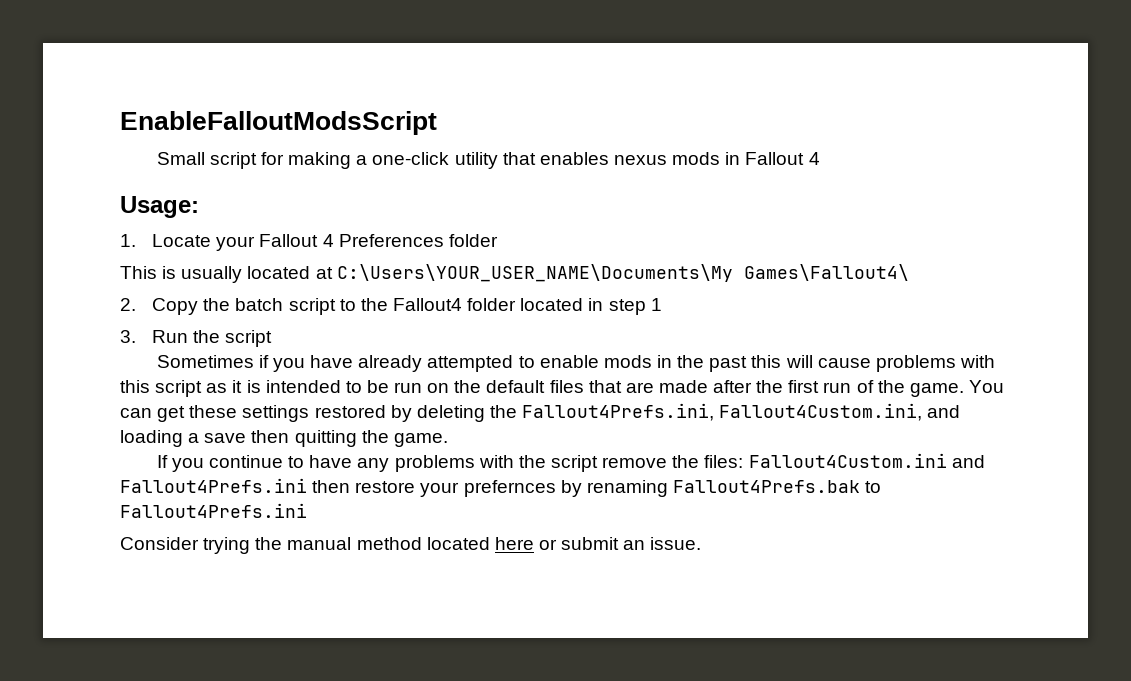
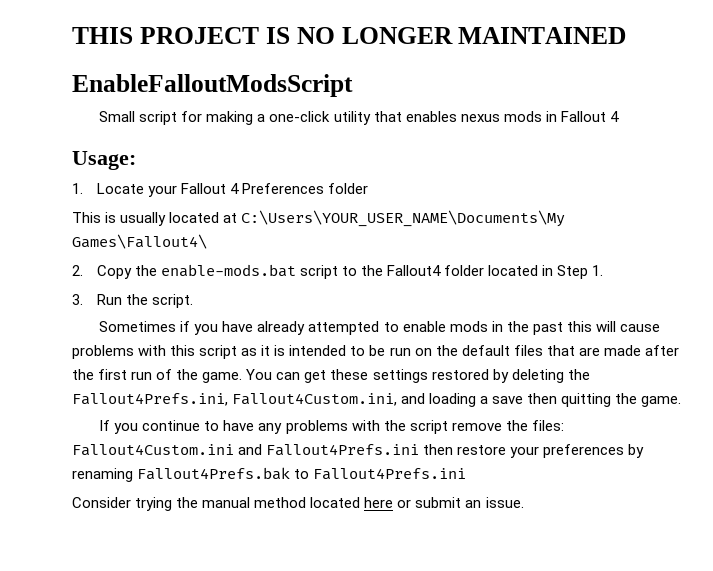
(120, 123) none -> [72,27,627,44] THIS PROJECT IS NO LONGER MAINTAINED //
[235,298,284,311] batch -> [160,264,296,277] enable-mods.bat
[608,298,662,315] step 1 -> [557,265,604,279] Step 1.
[225,330,273,347] script -> [151,294,193,308] script.
[463,480,556,497] prefernces -> [543,444,625,458] preferences

